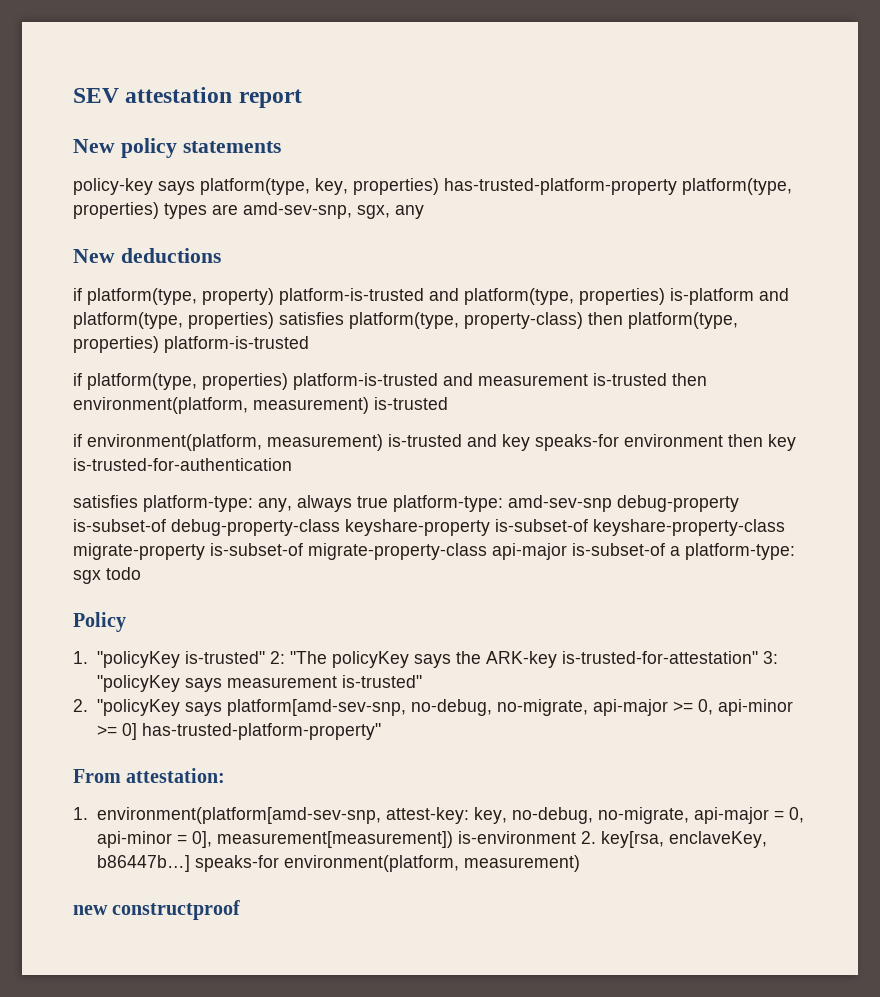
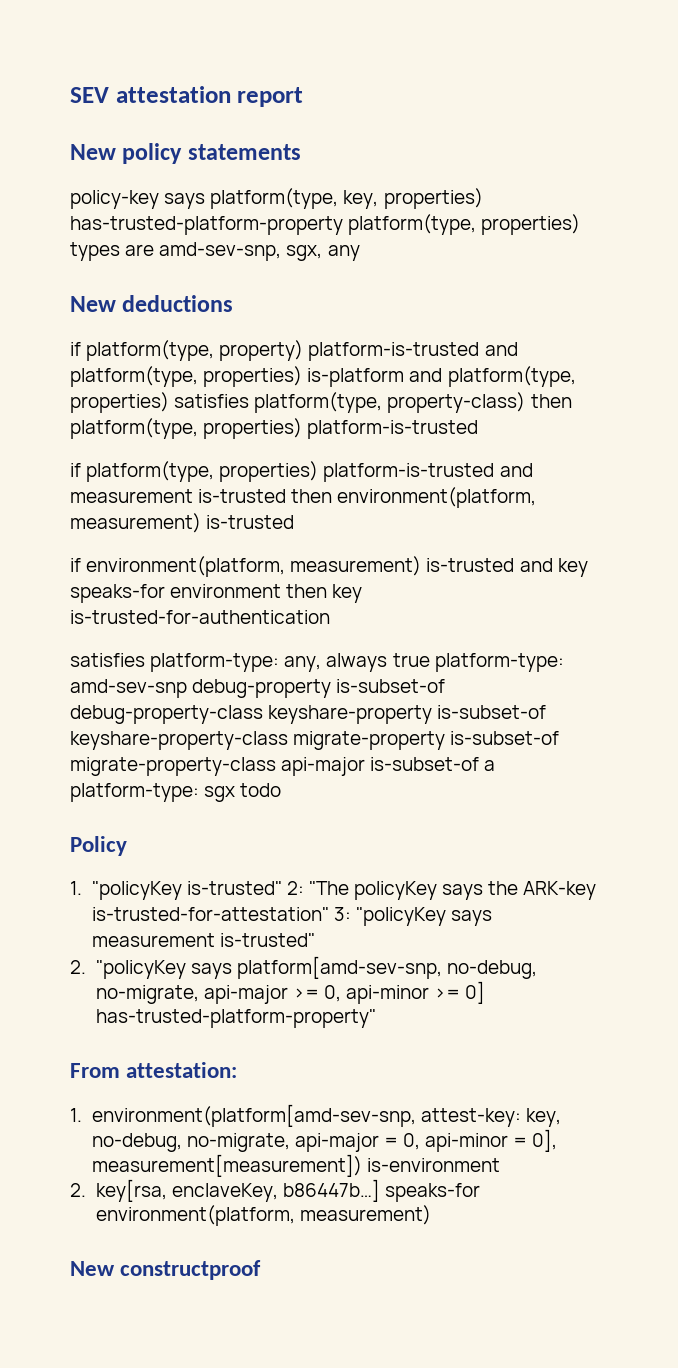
(576, 837) none -> (500, 1165) //
[73,905,108,915] new -> [70,1261,115,1276] New

